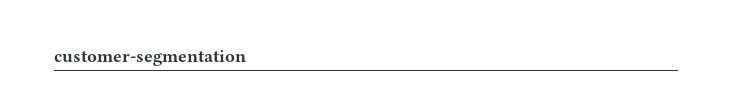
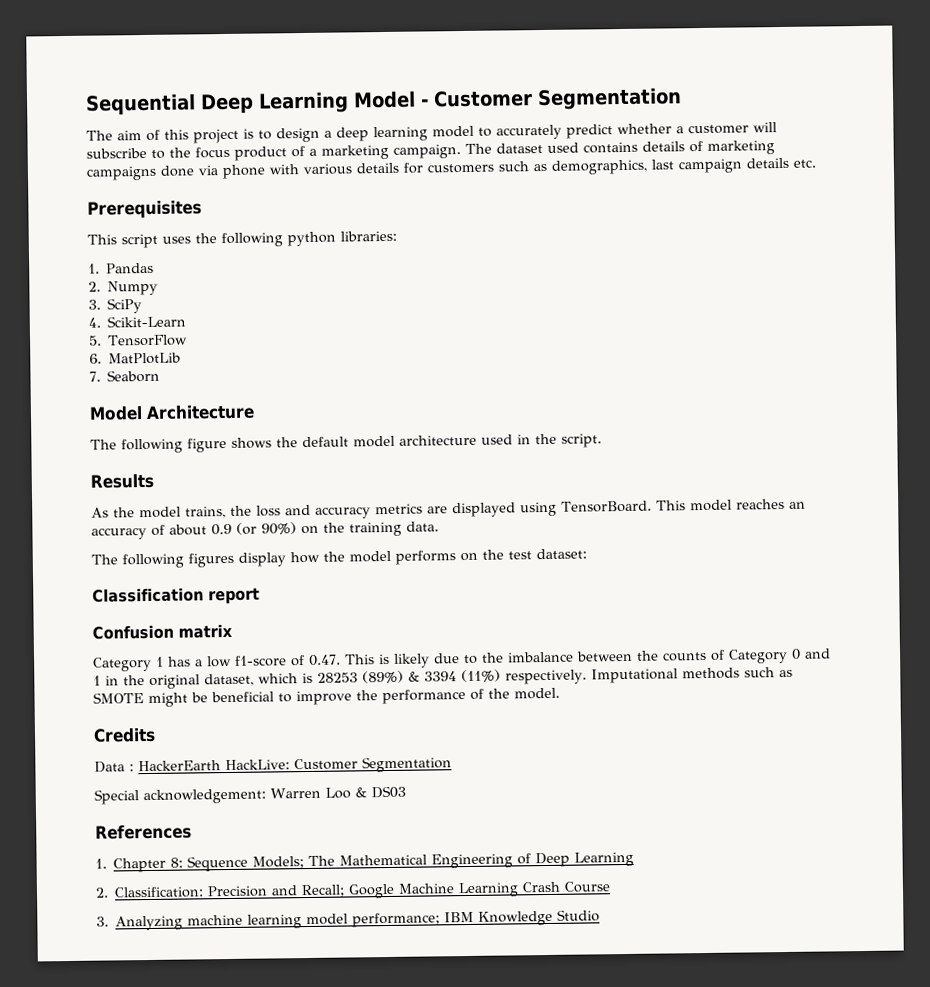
[54,50,246,66] customer-segmentation -> [85,87,682,116] [86,122,777,144] [86,140,775,161] [86,157,816,181] [87,200,202,219] [87,230,397,249] [88,262,155,274] [88,280,159,296] [88,298,143,314] [88,315,187,328] [88,334,189,347] [89,352,182,365] [89,369,161,383] [89,404,255,421] [90,433,602,454] [90,473,154,489] [91,498,806,519] [91,521,439,540] [91,548,587,569] [92,587,260,605] [92,623,233,640] [93,648,831,672] [93,667,793,689] [93,687,560,707] [93,727,156,743] [94,756,452,773] [94,785,406,805] [95,824,192,840] [95,851,635,873] [95,881,612,899] [96,909,601,931] Sequential Deep Learning Model - Customer Segmentation // The aim of this project is to design a deep learning model to accurately predict whether a customer will subscribe to the focus product of a marketing campaign. The dataset used contains details of marketing campaigns done via phone with various details for customers such as demographics, last campaign details etc. // Prerequisites // This script uses the following python libraries: // 1. Pandas // 2. Numpy // 3. SciPy // 4. Scikit-Learn // 5. TensorFlow // 6. MatPlotLib // 7. Seaborn // Model Architecture // The following figure shows the default model architecture used in the script. // Results // As the model trains, the loss and accuracy metrics are displayed using TensorBoard. This model reaches an accuracy of about 0.9 (or 90%) on the training data. // The following figures display how the model performs on the test dataset: // Classification report // Confusion matrix // Category 1 has a low f1-score of 0.47. This is likely due to the imbalance between the counts of Category 0 and 1 in the original dataset, which is 28253 (89%) & 3394 (11%) respectively. Imputational methods such as SMOTE might be beneficial to improve the performance of the model. // Credits // Data : HackerEarth HackLive: Customer Segmentation // Special acknowledgement: Warren Loo & DS03 // References // 1. Chapter 8: Sequence Models; The Mathematical Engineering of Deep Learning // 2. Classification: Precision and Recall; Google Machine Learning Crash Course // 3. Analyzing machine learning model performance; IBM Knowledge Studio

